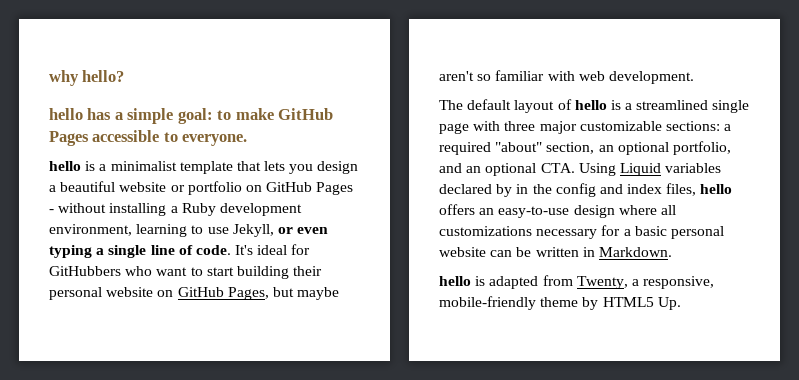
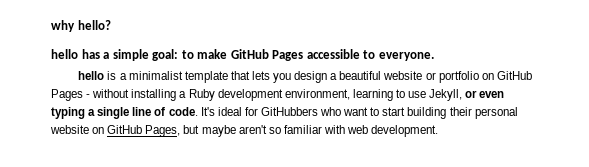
[439,99,750,113] [439,121,732,134] [439,141,731,155] [439,163,722,176] [439,183,733,197] [439,204,676,218] [439,225,724,239] [439,247,672,257] [439,275,715,289] [439,296,681,310] // The default layout of hello is a streamlined single page with three major customizable sections: a required "about" section, an optional portfolio, and an optional CTA. Using Liquid variables declared by in the config and index files, hello offers an easy-to-use design where all customizations necessary for a basic personal website can be written in Markdown. // hello is adapted from Twenty, a responsive, mobile-friendly theme by HTML5 Up. -> (439, 131) none

